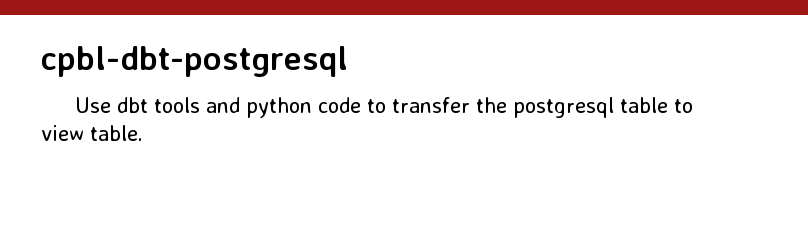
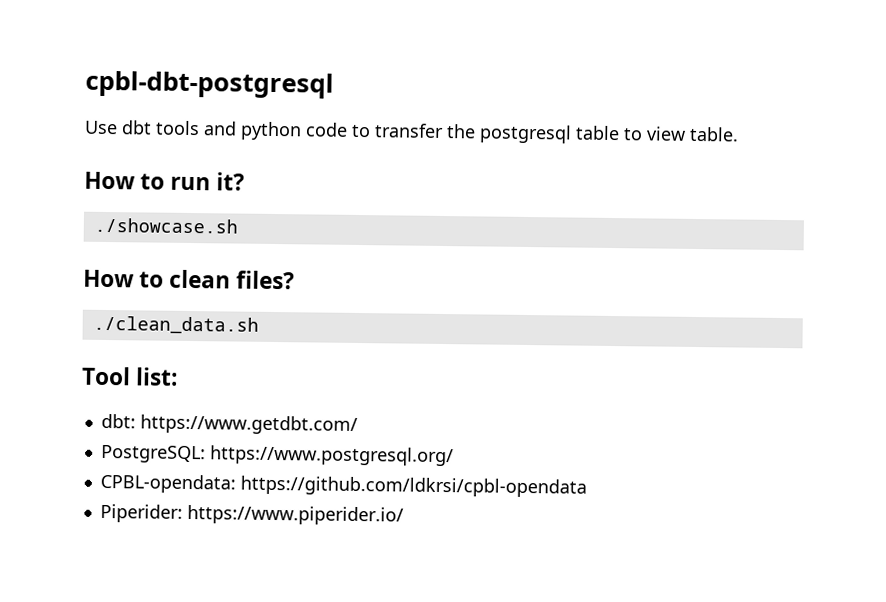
(143, 133) none -> [84,171,246,191] [93,217,238,234] [83,269,296,290] [92,315,259,335] [81,366,179,386] [100,413,358,435] [100,444,454,467] [99,473,587,498] [99,503,404,526] // How to run it? // ./showcase.sh // How to clean files? // ./clean_data.sh // Tool list: // dbt: https://www.getdbt.com/ // PostgreSQL: https://www.postgresql.org/ // CPBL-opendata: https://github.com/ldkrsi/cpbl-opendata // Piperider: https://www.piperider.io/

